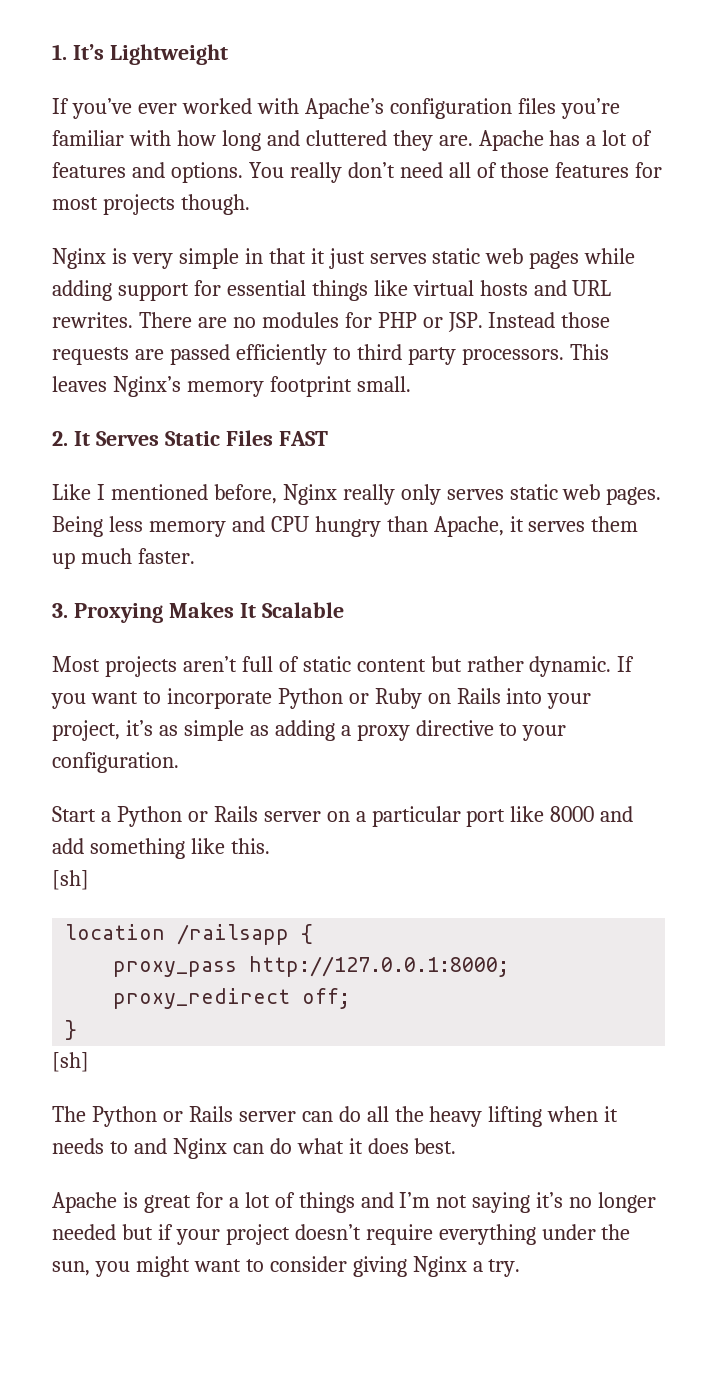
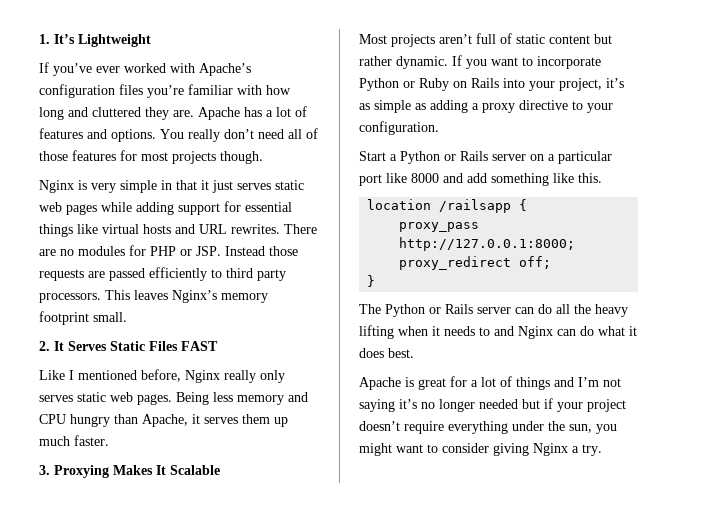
[52,870,89,890] // [sh] -> (602, 178) none
[52,1052,89,1072] // [sh] -> (376, 281) none

